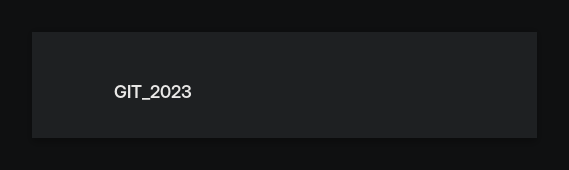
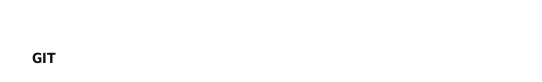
[114,85,192,100] GIT_2023 -> [32,52,56,64] GIT

